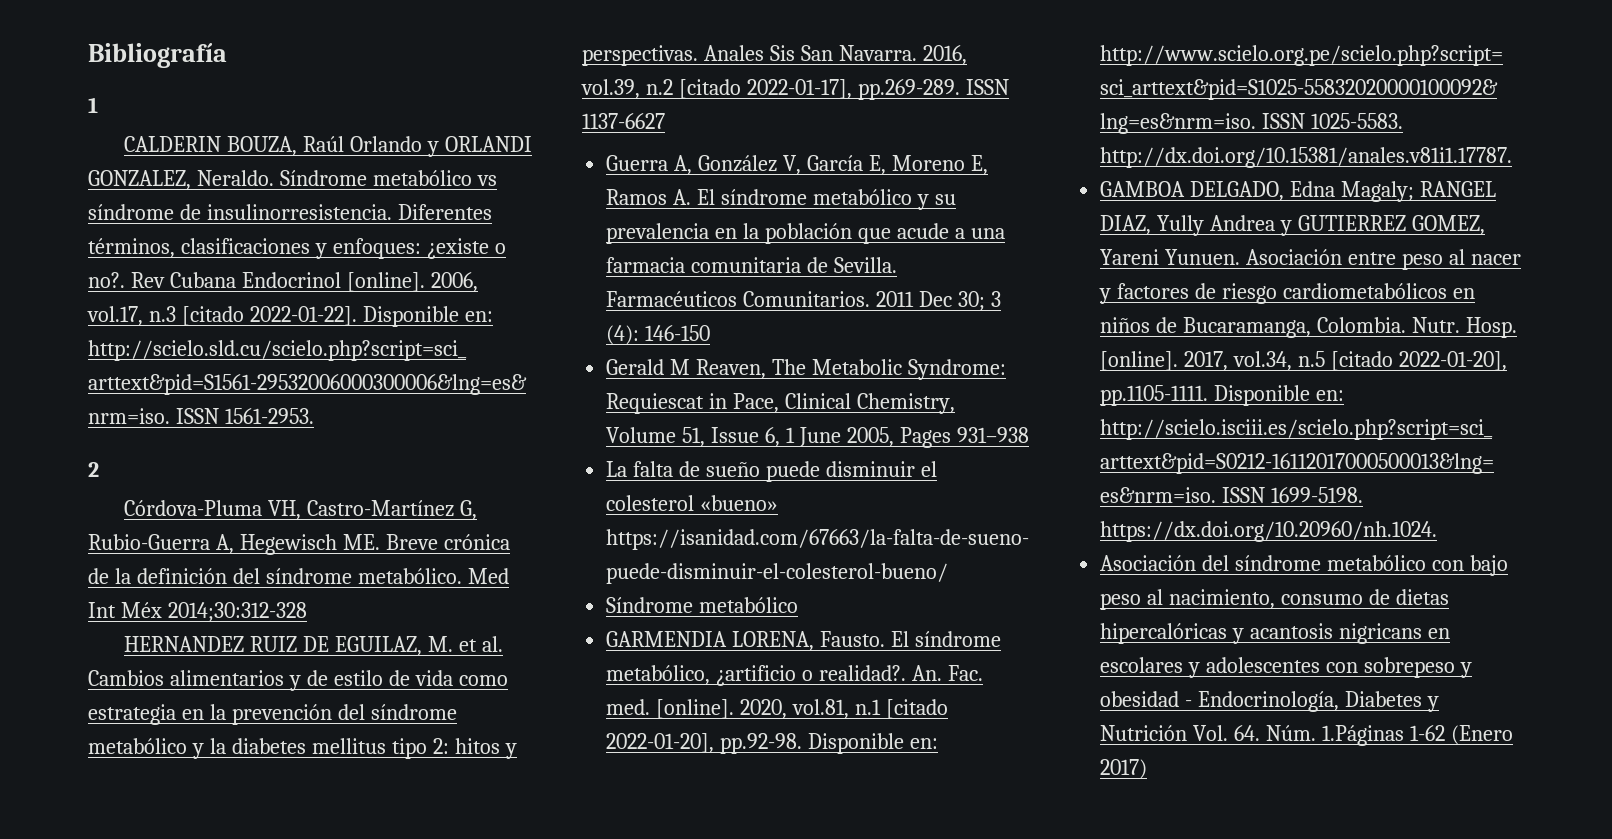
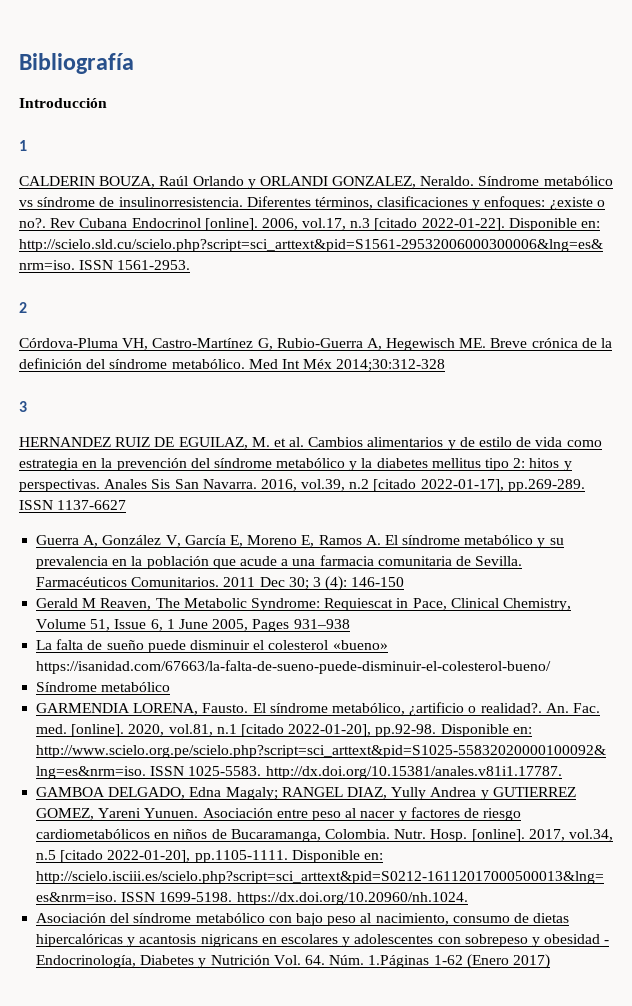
(227, 55) none -> [19,98,107,108] // Introducción
(307, 612) none -> [19,401,27,412] // 3

